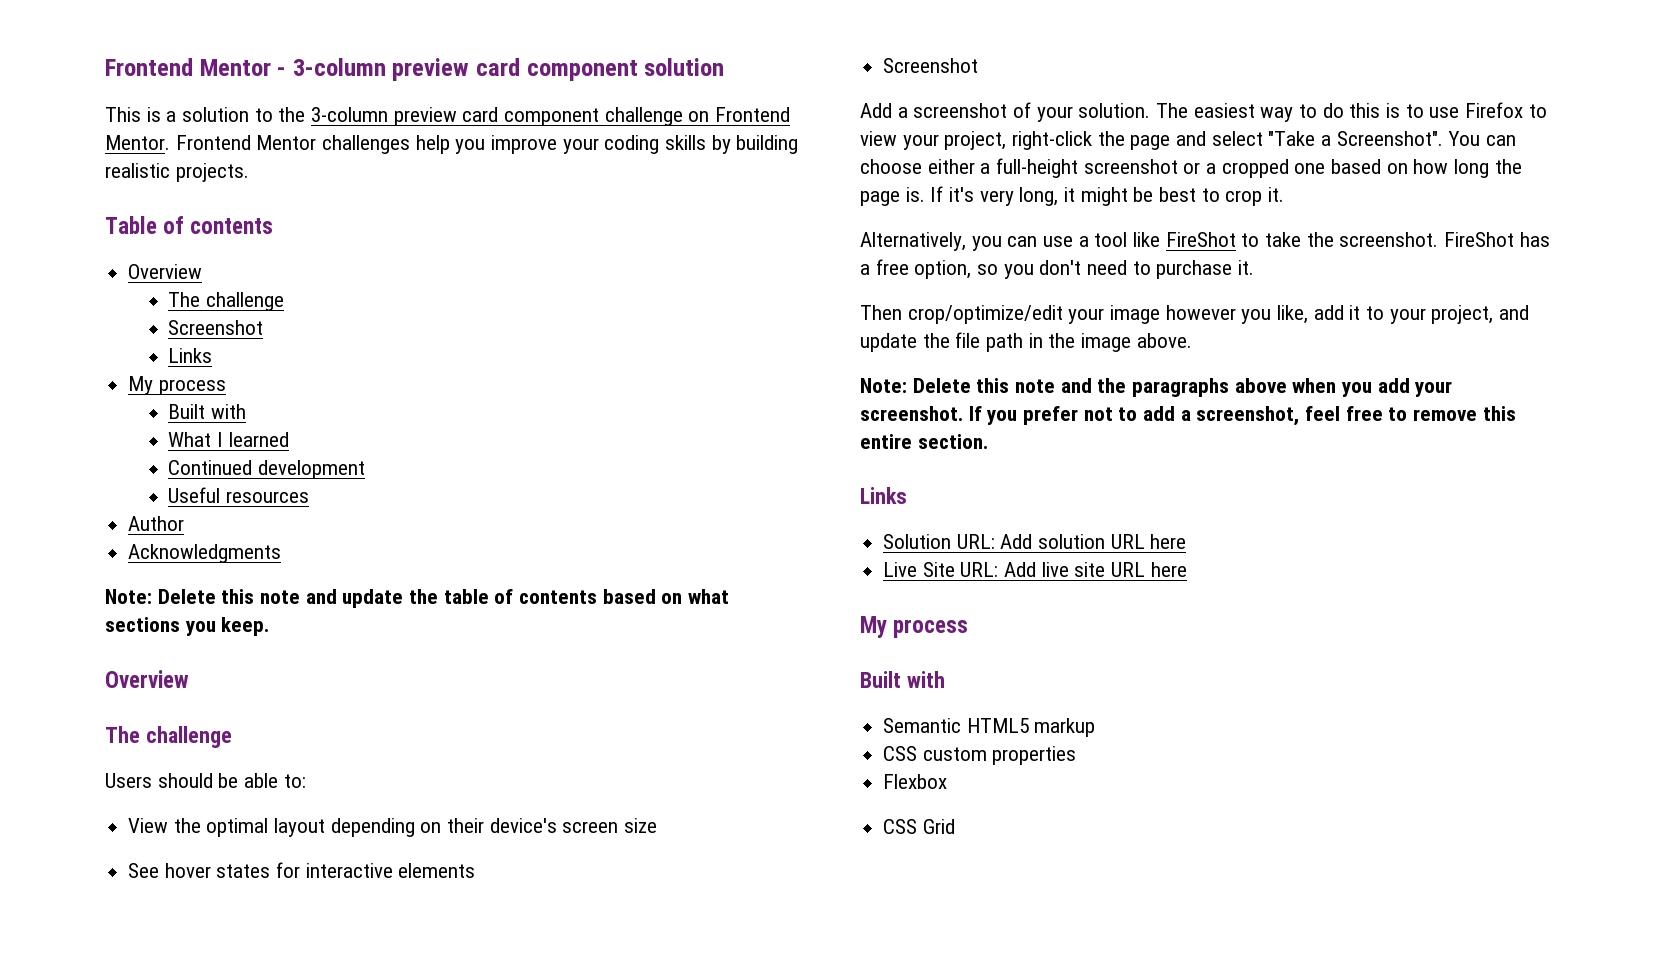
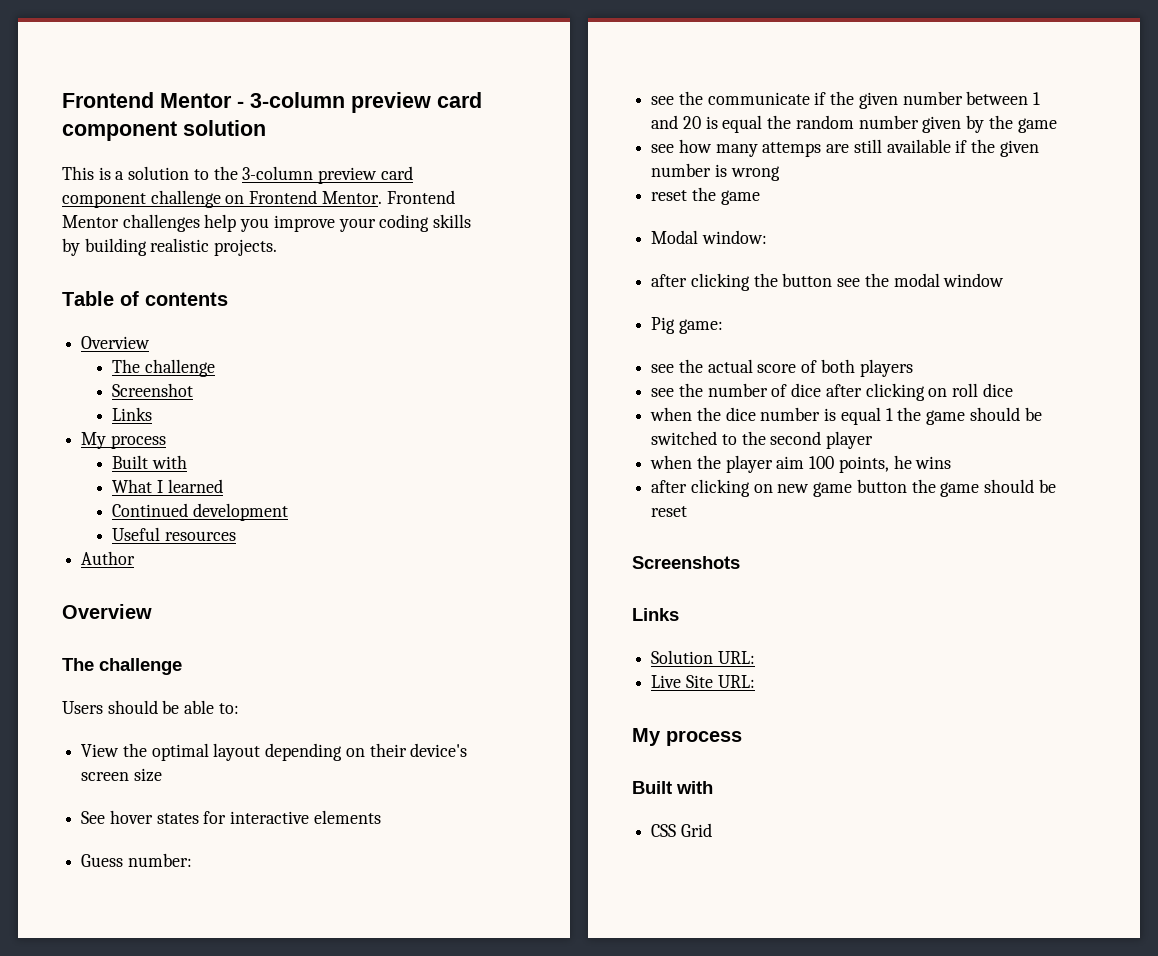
[128,544,282,563] [105,589,730,608] [105,617,270,636] // Acknowledgments // Note: Delete this note and update the table of contents based on what sections you keep. -> (136, 558) none
[883,58,979,73] [860,102,1547,122] [860,131,1517,150] [860,158,1522,178] [860,186,1285,206] [860,232,1550,251] [860,259,1255,279] [860,305,1530,324] [860,332,1192,352] [860,378,1453,397] [860,406,1516,426] [860,434,988,449] Screenshot // Add a screenshot of your solution. The easiest way to do this is to use Firefox to view your project, right-click the page and select "Take a Screenshot". You can choose either a full-height screenshot or a cropped one based on how long the page is. If it's very long, it might be best to crop it. // Alternatively, you can use a tool like FireShot to take the screenshot. FireShot has a free option, so you don't need to purchase it. // Then crop/optimize/edit your image however you like, add it to your project, and update the file path in the image above. // Note: Delete this note and the paragraphs above when you add your screenshot. If you prefer not to add a screenshot, feel free to remove this entire section. -> [81,853,192,867] [651,91,1041,109] [651,115,1057,133] [651,139,1039,157] [651,163,780,181] [651,187,760,205] [651,230,767,244] [651,273,1005,291] [651,317,723,334] [651,359,913,377] [651,383,1013,401] [650,407,1042,425] [651,431,874,449] [650,455,952,473] [651,479,1056,497] [651,506,688,517] [632,556,740,569] Guess number: // see the communicate if the given number between 1 and 20 is equal the random number given by the game // see how many attemps are still available if the given number is wrong // reset the game // Modal window: // after clicking the button see the modal window // Pig game: // see the actual score of both players // see the number of dice after clicking on roll dice // when the dice number is equal 1 the game should be switched to the second player // when the player aim 100 points, he wins // after clicking on new game button the game should be reset // Screenshots
[1000,534,1187,549] Add solution URL here -> (755, 657) none
[1004,562,1187,577] [860,616,969,638] [860,671,945,688] [883,718,1096,737] [883,746,1077,765] [883,774,948,789] Add live site URL here // My process // Built with // Semantic HTML5 markup // CSS custom properties // Flexbox -> [632,728,742,746] [632,781,713,794] // My process // Built with

